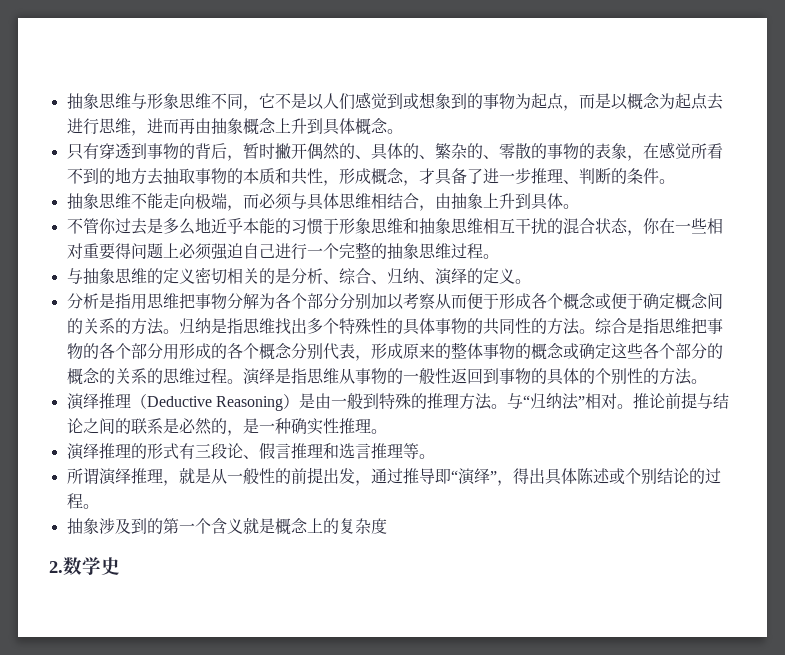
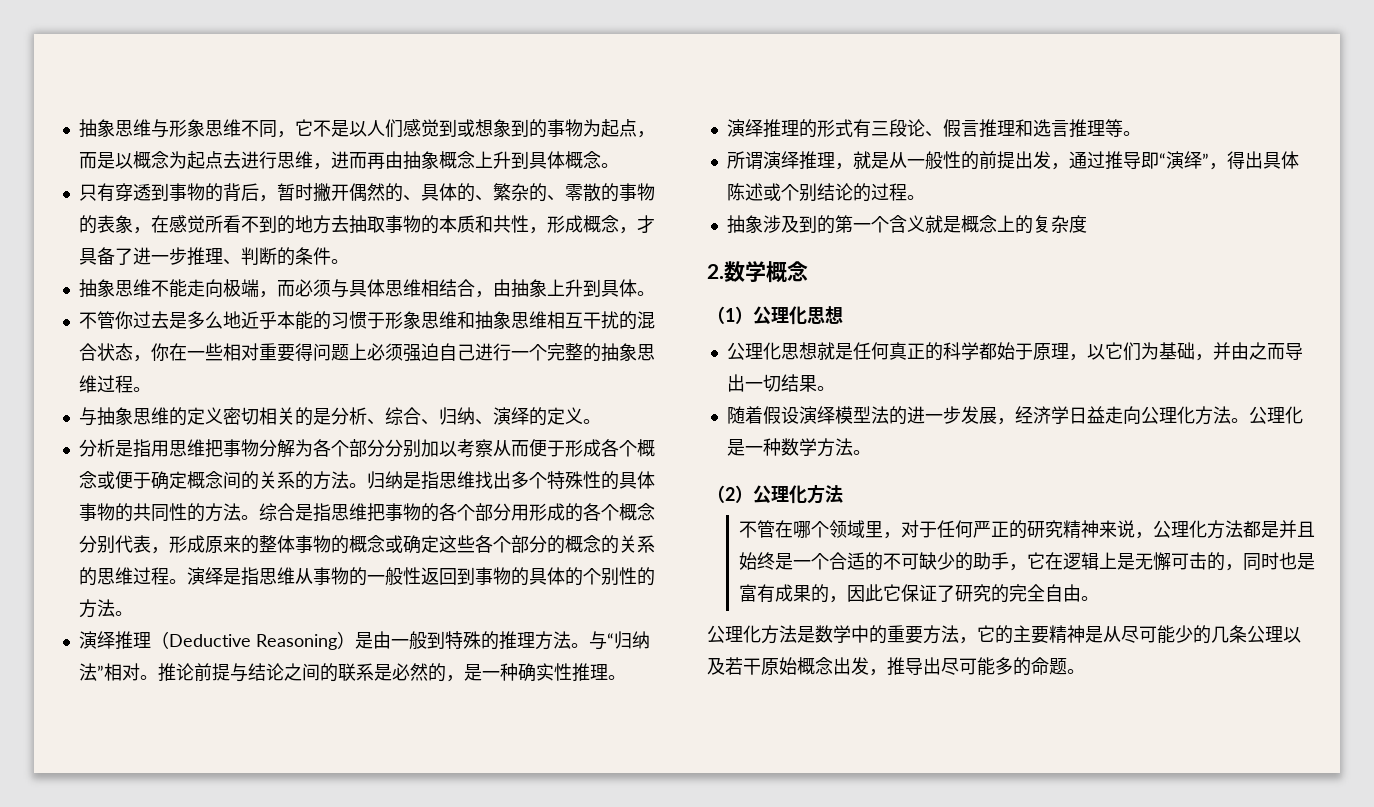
[101,557,120,575] 史 -> [766,261,808,283] [707,306,843,325] [726,342,1303,361] [726,374,835,392] [726,406,1303,425] [726,438,871,457] [707,484,843,504] [738,520,1315,539] [738,552,1315,571] [738,584,1099,603] [707,625,1301,644] [707,657,1085,676] 概念 // （1）公理化思想 // 公理化思想就是任何真正的科学都始于原理，以它们为基础，并由之而导出一切结果。 // 随着假设演绎模型法的进一步发展，经济学日益走向公理化方法。公理化是一种数学方法。 // （2）公理化方法 // 不管在哪个领域里，对于任何严正的研究精神来说，公理化方法都是并且始终是一个合适的不可缺少的助手，它在逻辑上是无懈可击的，同时也是富有成果的，因此它保证了研究的完全自由。 // 公理化方法是数学中的重要方法，它的主要精神是从尽可能少的几条公理以及若干原始概念出发，推导出尽可能多的命题。

